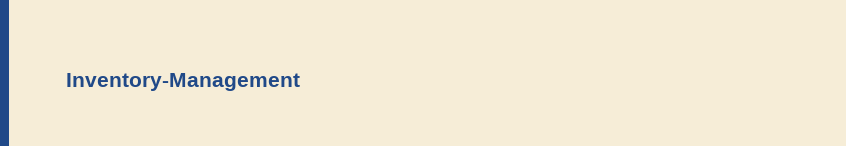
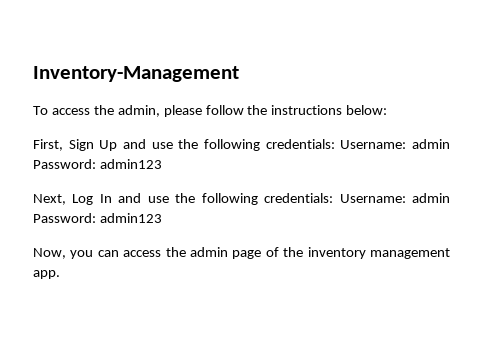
(300, 82) none -> [33,105,388,117] [33,139,450,151] [33,159,162,169] [33,193,451,205] [33,213,162,223] [33,247,450,259] [33,270,60,279] // To access the admin, please follow the instructions below: // First, Sign Up and use the following credentials: Username: admin Password: admin123 // Next, Log In and use the following credentials: Username: admin Password: admin123 // Now, you can access the admin page of the inventory management app.

